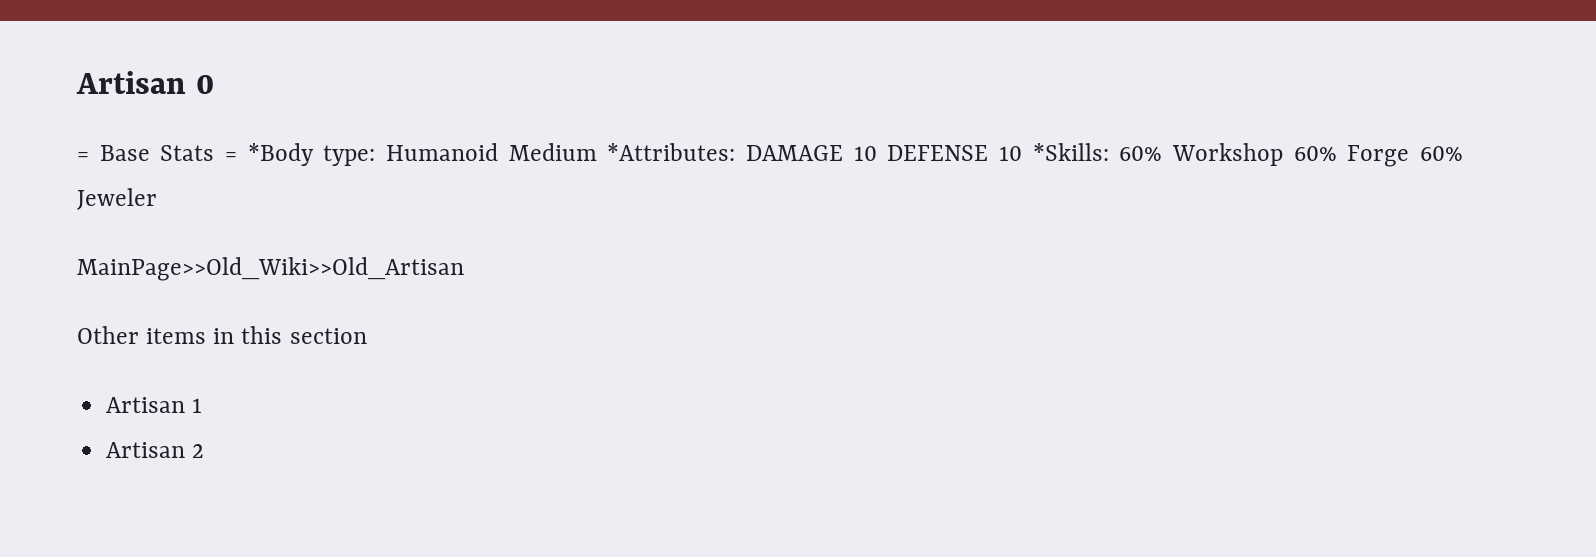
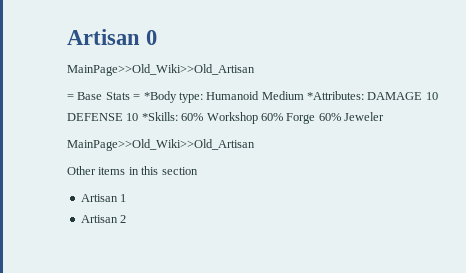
(214, 84) none -> [67,64,255,76] // MainPage>>Old_Wiki>>Old_Artisan

